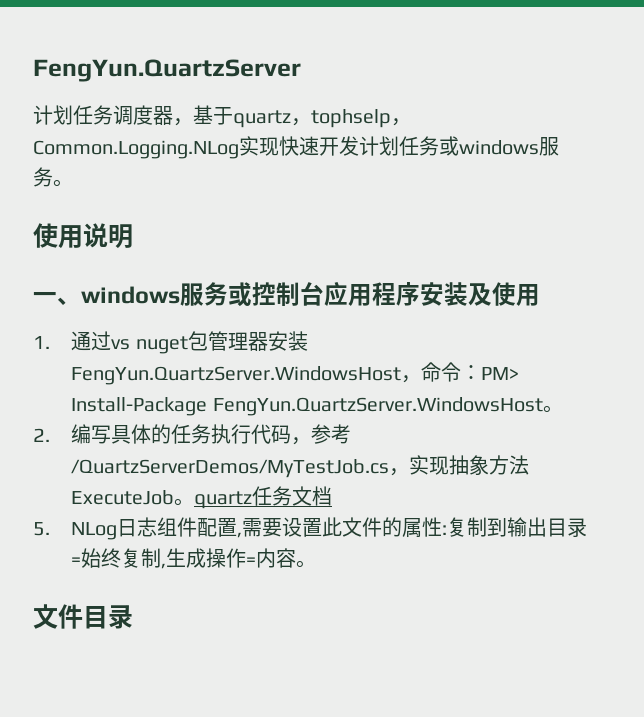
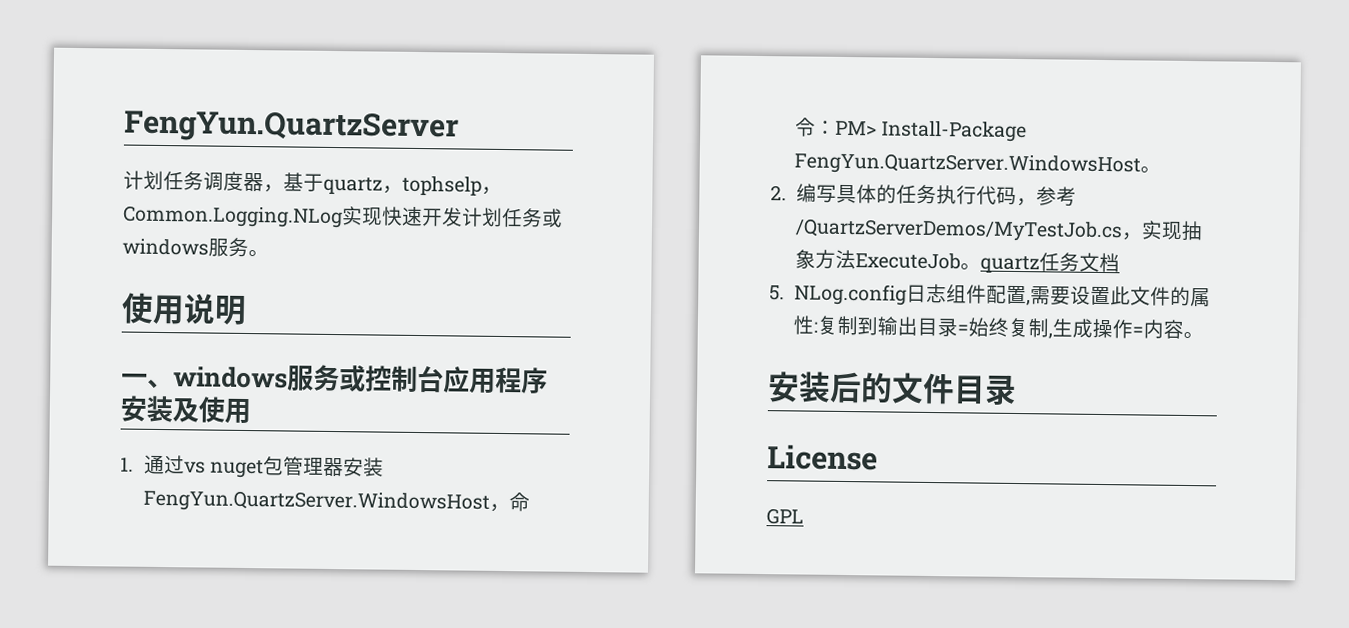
[71,522,118,540] NLog -> [793,283,907,306] NLog.config
(317, 564) none -> [767,371,893,404] 安装后的
(133, 617) none -> [767,444,878,471] [766,508,804,525] // License // GPL

